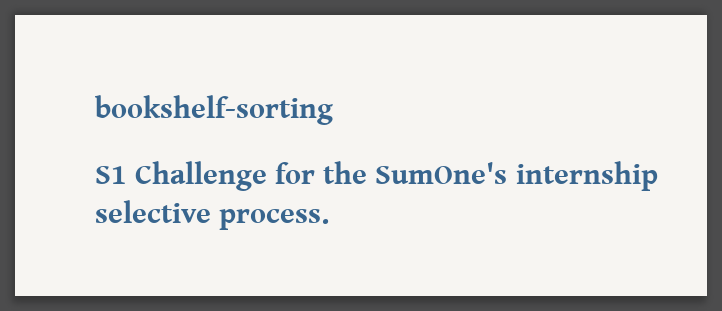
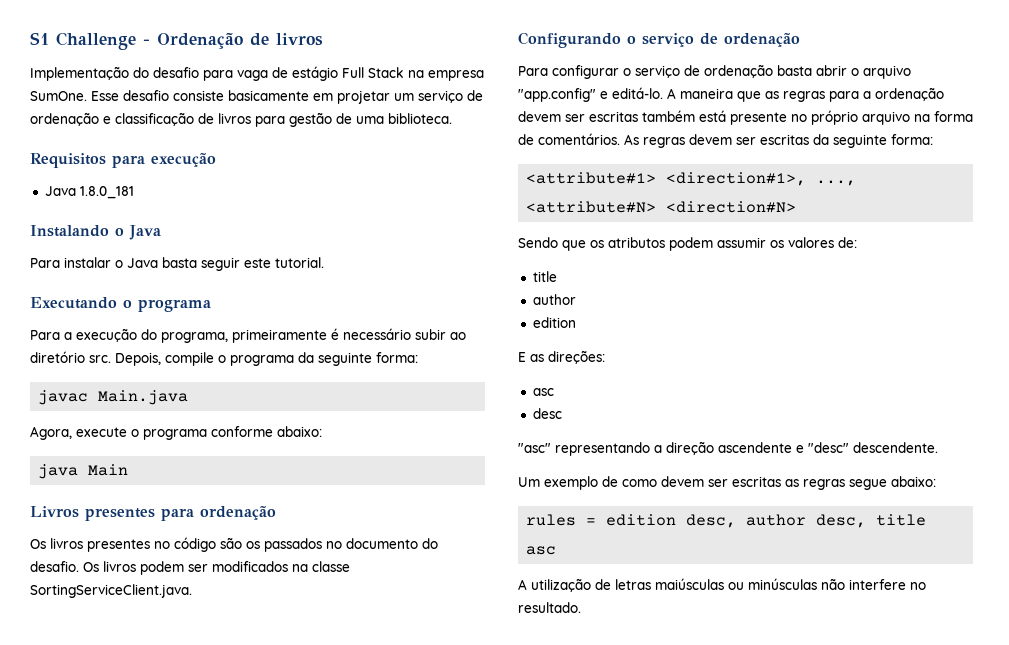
[95,95,333,125] bookshelf-sorting // -> (30, 38) none
[275,161,658,191] [95,200,330,230] for the SumOne's internship selective process. -> [143,32,323,49] [30,66,484,81] [30,90,483,104] [30,112,452,127] [30,152,216,168] [44,186,134,199] [30,225,161,240] [30,257,324,271] [30,297,211,312] [30,328,466,343] [30,351,418,366] [38,390,189,405] [30,426,322,440] [38,464,129,479] [30,505,276,521] [30,537,438,552] [30,561,350,575] [30,584,192,598] [518,32,800,48] [518,64,911,79] [518,87,944,102] [518,110,973,125] [518,133,933,148] [526,172,857,186] [526,201,797,213] [518,237,857,251] [532,271,557,282] [532,294,576,305] [532,317,576,328] [518,350,605,364] [532,388,554,396] [532,408,562,419] [518,441,938,456] [518,476,936,490] [526,514,927,528] [526,546,557,555] [518,578,926,592] [518,602,581,613] - Ordenação de livros // Implementação do desafio para vaga de estágio Full Stack na empresa SumOne. Esse desafio consiste basicamente em projetar um serviço de ordenação e classificação de livros para gestão de uma biblioteca. // Requisitos para execução // Java 1.8.0_181 // Instalando o Java // Para instalar o Java basta seguir este tutorial. // Executando o programa // Para a execução do programa, primeiramente é necessário subir ao diretório src. Depois, compile o programa da seguinte forma: // javac Main.java // Agora, execute o programa conforme abaixo: // java Main // Livros presentes para ordenação // Os livros presentes no código são os passados no documento do desafio. Os livros podem ser modificados na classe SortingServiceClient.java. // Configurando o serviço de ordenação // Para configurar o serviço de ordenação basta abrir o arquivo "app.config" e editá-lo. A maneira que as regras para a ordenação devem ser escritas também está presente no próprio arquivo na forma de comentários. As regras devem ser escritas da seguinte forma: // <attribute#1> <direction#1>, ..., <attribute#N> <direction#N> // Sendo que os atributos podem assumir os valores de: // title // author // edition // E as direções: // asc // desc // "asc" representando a direção ascendente e "desc" descendente. // Um exemplo de como devem ser escritas as regras segue abaixo: // rules = edition desc, author desc, title asc // A utilização de letras maiúsculas ou minúsculas não interfere no resultado.

